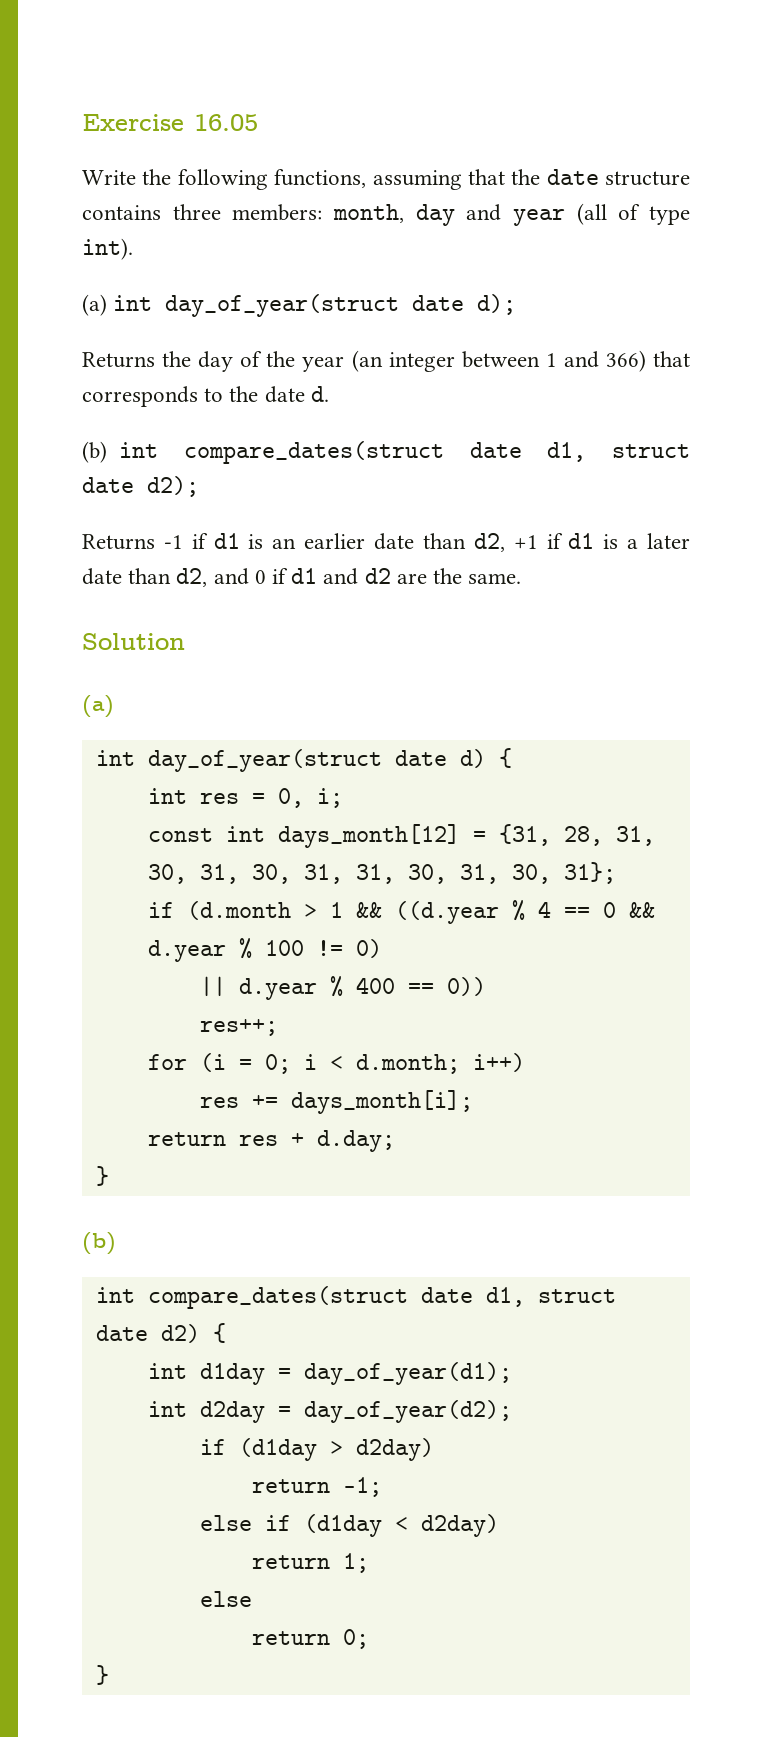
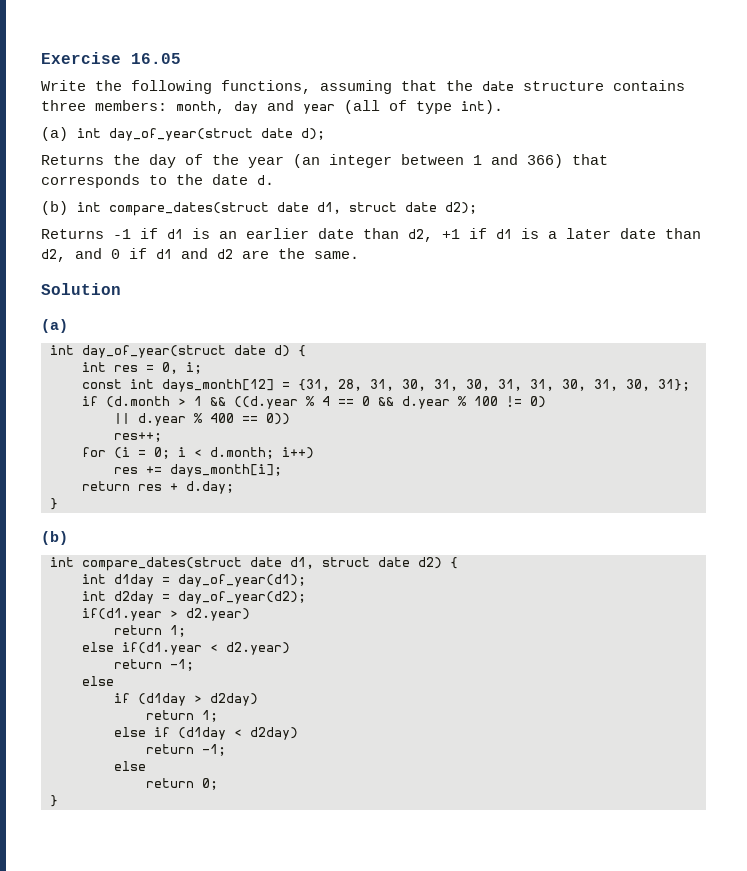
(512, 1411) none -> [82,608,250,621] [114,625,186,637] [82,642,290,655] [114,659,194,671] [82,676,114,686] // if(d1.year > d2.year) // return 1; // else if(d1.year < d2.year) // return -1; // else
[342,1477,382,1497] -1; -> [202,710,218,722] 1;
[342,1553,369,1573] 1; -> [202,744,226,756] -1;

